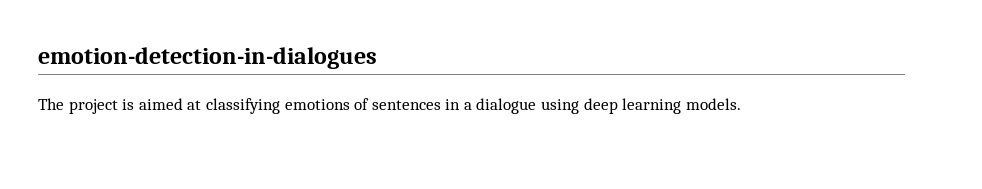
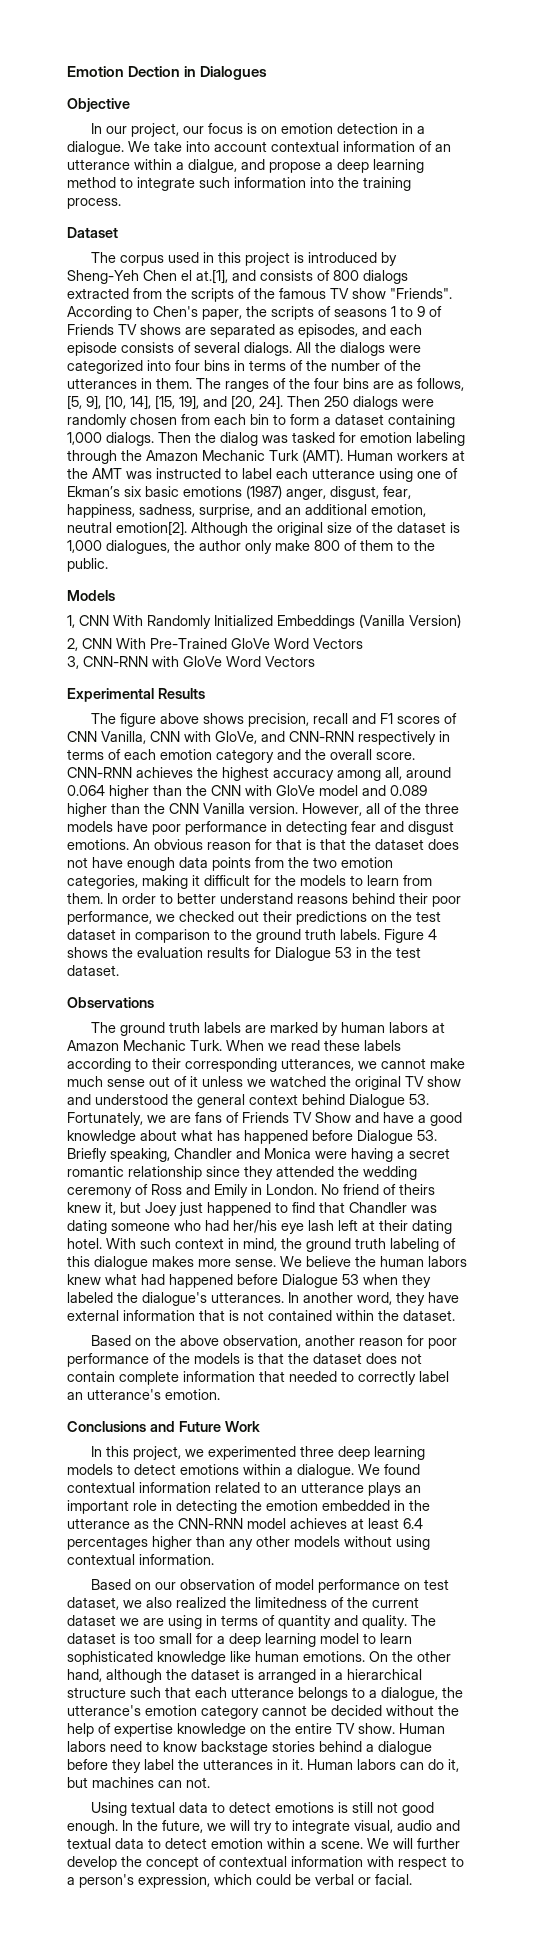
[38,47,377,69] [38,98,741,114] emotion-detection-in-dialogues // The project is aimed at classifying emotions of sentences in a dialogue using deep learning models. -> [67,66,268,80] [67,98,130,112] [90,123,425,137] [67,141,451,155] [67,159,424,173] [67,177,411,191] [67,198,121,209] [67,227,118,238] [90,252,397,266] [67,269,408,284] [67,288,452,302] [67,306,442,320] [67,324,422,338] [67,342,421,356] [67,360,421,374] [67,378,464,392] [67,395,434,410] [67,414,455,428] [67,432,465,446] [67,449,465,464] [67,468,458,482] [67,485,411,500] [67,504,426,518] [67,521,460,536] [67,540,435,554] [67,558,108,572] [67,590,115,601] [67,614,461,629] [67,638,363,651] [67,656,315,669] [67,688,205,702] [90,713,457,727] [67,731,450,745] [67,749,415,763] [67,767,451,781] [67,785,427,799] [67,803,459,817] [67,821,454,835] [67,839,459,850] [67,857,393,871] [67,875,432,889] [67,893,461,907] [67,911,441,925] [67,929,437,943] [67,947,421,961] [67,965,119,976] [67,997,154,1008] [90,1022,445,1036] [67,1040,401,1051] [67,1058,465,1072] [67,1076,461,1090] [67,1094,429,1108] [67,1112,462,1126] [67,1130,437,1144] [67,1148,450,1162] [67,1166,417,1180] [67,1184,435,1198] [67,1202,437,1216] [67,1220,452,1234] [67,1238,456,1252] [67,1256,467,1270] [67,1274,431,1288] [67,1292,459,1306] [67,1310,455,1321] [90,1335,457,1349] [67,1353,422,1367] [67,1371,449,1385] [67,1389,220,1400] [67,1421,260,1432] [90,1446,425,1460] [67,1464,420,1478] [67,1482,421,1496] [67,1500,430,1514] [67,1518,423,1529] [67,1536,430,1550] [67,1554,214,1565] [90,1579,449,1593] [67,1597,419,1610] [67,1615,436,1629] [67,1633,412,1647] [67,1651,451,1665] [67,1669,422,1683] [67,1687,463,1701] [67,1705,459,1719] [67,1723,445,1737] [67,1741,432,1755] [67,1759,459,1773] [67,1777,210,1788] [90,1802,434,1816] [67,1820,460,1834] [67,1838,460,1849] [67,1856,464,1870] [67,1874,412,1888] Emotion Dection in Dialogues // Objective // In our project, our focus is on emotion detection in a dialogue. We take into account contextual information of an utterance within a dialgue, and propose a deep learning method to integrate such information into the training process. // Dataset // The corpus used in this project is introduced by Sheng-Yeh Chen el at.[1], and consists of 800 dialogs extracted from the scripts of the famous TV show "Friends". According to Chen's paper, the scripts of seasons 1 to 9 of Friends TV shows are separated as episodes, and each episode consists of several dialogs. All the dialogs were categorized into four bins in terms of the number of the utterances in them. The ranges of the four bins are as follows, [5, 9], [10, 14], [15, 19], and [20, 24]. Then 250 dialogs were randomly chosen from each bin to form a dataset containing 1,000 dialogs. Then the dialog was tasked for emotion labeling through the Amazon Mechanic Turk (AMT). Human workers at the AMT was instructed to label each utterance using one of Ekman’s six basic emotions (1987) anger, disgust, fear, happiness, sadness, surprise, and an additional emotion, neutral emotion[2]. Although the original size of the dataset is 1,000 dialogues, the author only make 800 of them to the public. // Models // 1, CNN With Randomly Initialized Embeddings (Vanilla Version) // 2, CNN With Pre-Trained GloVe Word Vectors // 3, CNN-RNN with GloVe Word Vectors // Experimental Results // The figure above shows precision, recall and F1 scores of CNN Vanilla, CNN with GloVe, and CNN-RNN respectively in terms of each emotion category and the overall score. CNN-RNN achieves the highest accuracy among all, around 0.064 higher than the CNN with GloVe model and 0.089 higher than the CNN Vanilla version. However, all of the three models have poor performance in detecting fear and disgust emotions. An obvious reason for that is that the dataset does not have enough data points from the two emotion categories, making it difficult for the models to learn from them. In order to better understand reasons behind their poor performance, we checked out their predictions on the test dataset in comparison to the ground truth labels. Figure 4 shows the evaluation results for Dialogue 53 in the test dataset. // Observations // The ground truth labels are marked by human labors at Amazon Mechanic Turk. When we read these labels according to their corresponding utterances, we cannot make much sense out of it unless we watched the original TV show and understood the general context behind Dialogue 53. Fortunately, we are fans of Friends TV Show and have a good knowledge about what has happened before Dialogue 53. Briefly speaking, Chandler and Monica were having a secret romantic relationship since they attended the wedding ceremony of Ross and Emily in London. No friend of theirs knew it, but Joey just happened to find that Chandler was dating someone who had her/his eye lash left at their dating hotel. With such context in mind, the ground truth labeling of this dialogue makes more sense. We believe the human labors knew what had happened before Dialogue 53 when they labeled the dialogue's utterances. In another word, they have external information that is not contained within the dataset. // Based on the above observation, another reason for poor performance of the models is that the dataset does not contain complete information that needed to correctly label an utterance's emotion. // Conclusions and Future Work // In this project, we experimented three deep learning models to detect emotions within a dialogue. We found contextual information related to an utterance plays an important role in detecting the emotion embedded in the utterance as the CNN-RNN model achieves at least 6.4 percentages higher than any other models without using contextual information. // Based on our observation of model performance on test dataset, we also realized the limitedness of the current dataset we are using in terms of quantity and quality. The dataset is too small for a deep learning model to learn sophisticated knowledge like human emotions. On the other hand, although the dataset is arranged in a hierarchical structure such that each utterance belongs to a dialogue, the utterance's emotion category cannot be decided without the help of expertise knowledge on the entire TV show. Human labors need to know backstage stories behind a dialogue before they label the utterances in it. Human labors can do it, but machines can not. // Using textual data to detect emotions is still not good enough. In the future, we will try to integrate visual, audio and textual data to detect emotion within a scene. We will further develop the concept of contextual information with respect to a person's expression, which could be verbal or facial.

